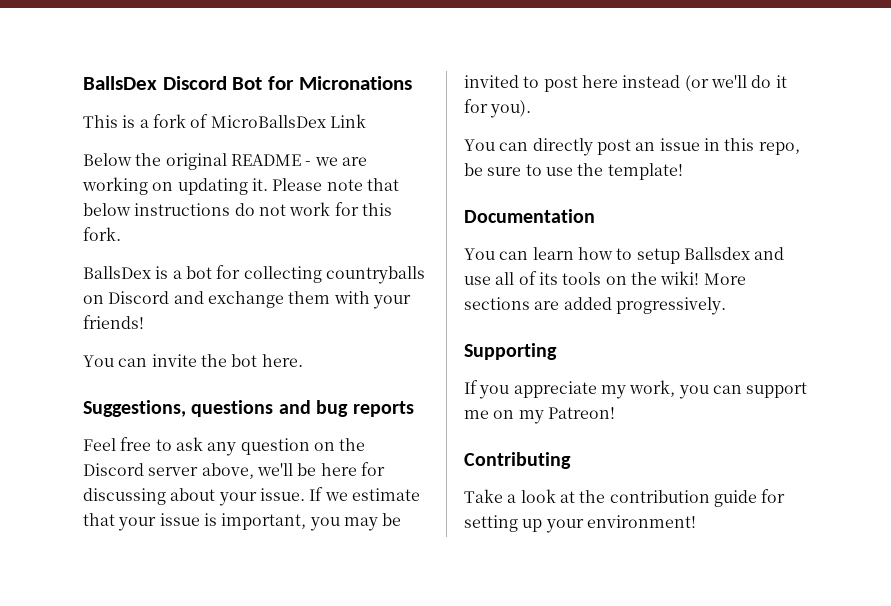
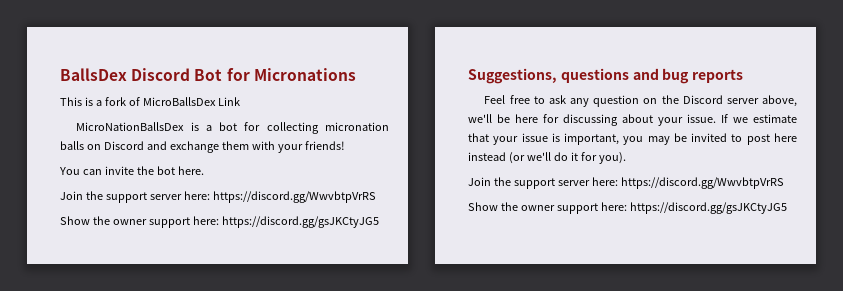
[83,153,367,170] [82,177,399,195] [83,202,392,216] [83,227,121,241] [83,266,151,279] Below the original README - we are working on updating it. Please note that below instructions do not work for this fork. // BallsDex -> [76,122,185,131] MicroNationBallsDex
[325,266,425,284] countryballs -> [325,122,390,131] [60,141,84,150] micronation balls
(303, 360) none -> [60,191,376,203] [60,216,379,228] // Join the support server here: https://discord.gg/WwvbtpVrRS // Show the owner support here: https://discord.gg/gsJKCtyJG5
[464,138,800,156] [464,163,683,180] [464,209,595,223] [464,247,785,264] [464,271,746,285] [464,297,726,315] [464,343,557,360] [464,380,808,399] [464,407,615,424] [464,452,571,469] [464,489,786,507] [464,515,696,533] You can directly post an issue in this repo, be sure to use the template! // Documentation // You can learn how to setup Ballsdex and use all of its tools on the wiki! More sections are added progressively. // Supporting // If you appreciate my work, you can support me on my Patreon! // Contributing // Take a look at the contribution guide for setting up your environment! -> [468,177,784,189] [468,202,787,214] Join the support server here: https://discord.gg/WwvbtpVrRS // Show the owner support here: https://discord.gg/gsJKCtyJG5

